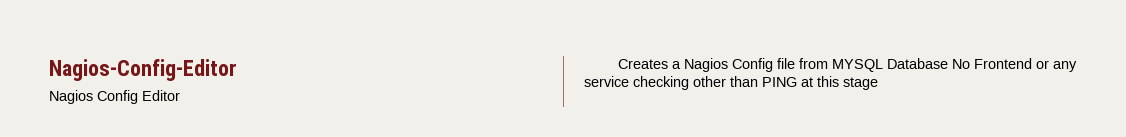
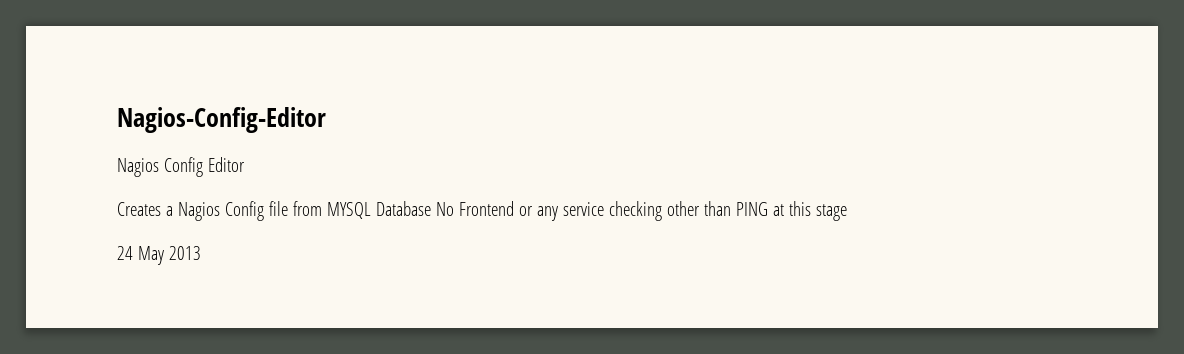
(878, 83) none -> [117,246,201,265] // 24 May 2013

